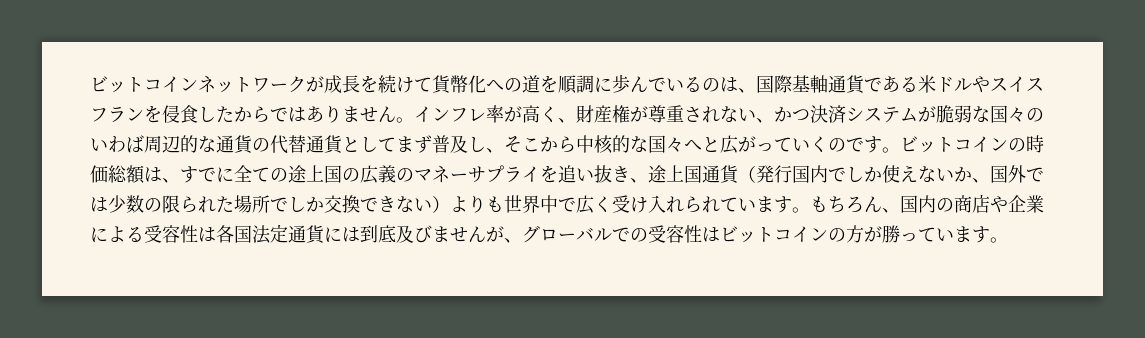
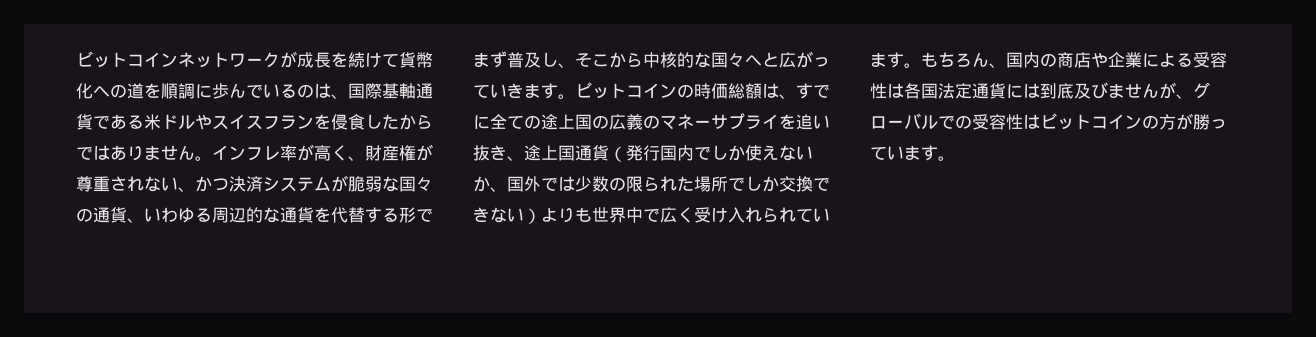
[90,135,396,154] いわば周辺的な通貨の代替通貨として -> [93,207,433,223] 通貨、いわゆる周辺的な通貨を代替する形で
[810,136,864,152] くので -> [507,83,541,98] きま

